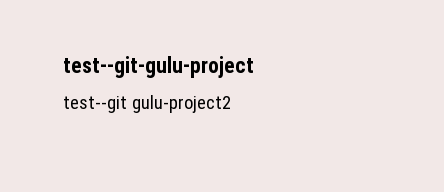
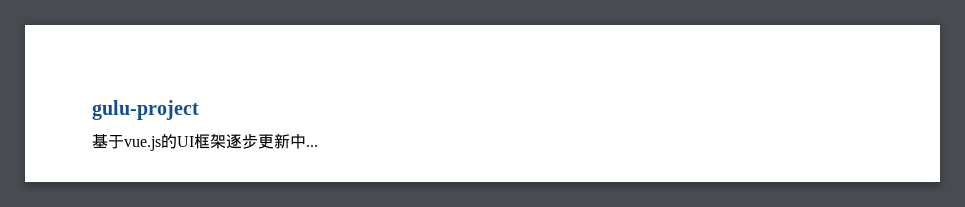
[63,56,254,78] [63,95,231,113] test--git-gulu-project // test--git gulu-project2 -> [92,100,199,120] [92,133,318,151] gulu-project // 基于vue.js的UI框架逐步更新中...

